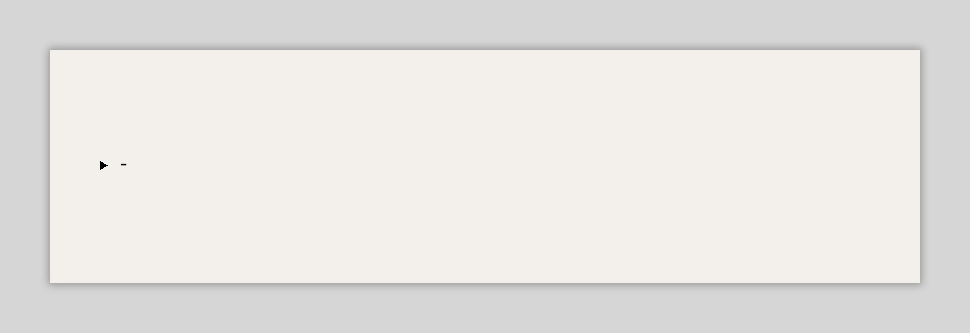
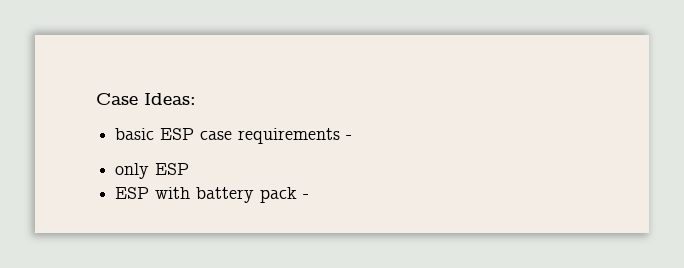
(119, 167) none -> [96,93,196,105] [115,128,353,144] [115,163,190,179] [115,187,298,203] Case Ideas: // basic ESP case requirements - // only ESP // ESP with battery pack

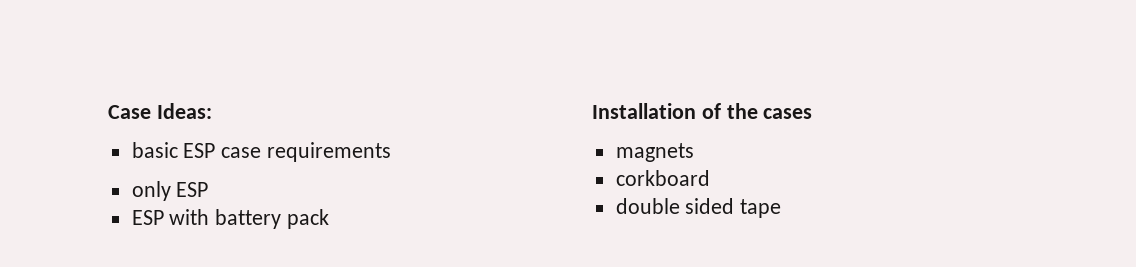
[346,135,353,140] - -> (392, 152) none
[303,194,310,199] - -> [592,103,813,119] [615,143,694,162] [615,170,710,186] [615,198,782,218] // Installation of the cases // magnets // corkboard // double sided tape

